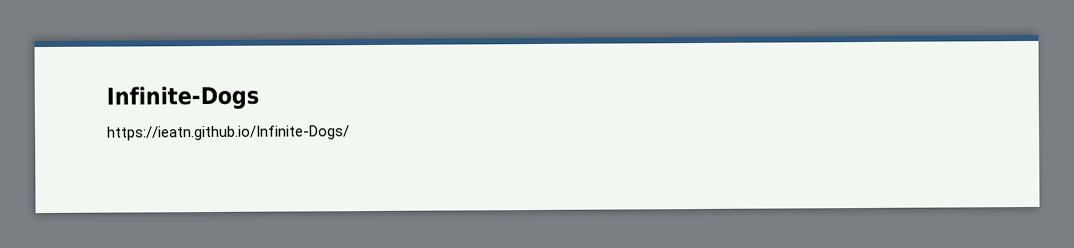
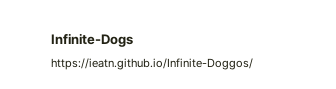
[107,125,350,141] https://ieatn.github.io/Infinite-Dogs/ -> [51,58,253,70] https://ieatn.github.io/Infinite-Doggos/

